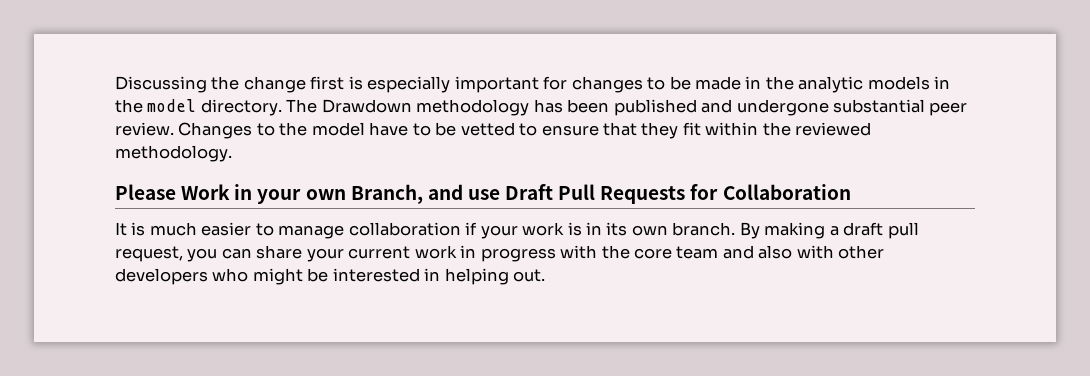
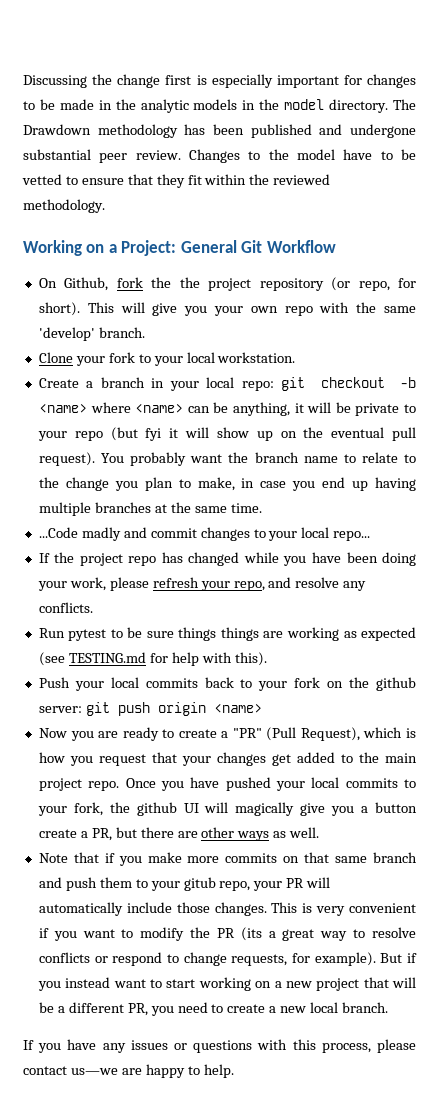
[115,184,851,204] [115,222,919,239] [115,245,885,262] [115,268,546,285] Please Work in your own Branch, and use Draft Pull Requests for Collaboration // It is much easier to manage collaboration if your work is in its own branch. By making a draft pull request, you can share your current work in progress with the core team and also with other developers who might be interested in helping out. -> [23,240,336,256] [38,277,416,291] [38,302,417,316] [38,327,145,341] [38,352,296,366] [38,377,417,391] [38,402,417,416] [37,427,416,441] [38,452,417,466] [38,477,417,491] [38,502,262,516] [38,527,371,541] [38,552,416,566] [37,577,367,591] [38,602,93,613] [38,627,416,641] [38,652,267,666] [38,677,417,691] [38,702,262,716] [38,727,417,741] [38,752,417,766] [38,777,417,791] [37,802,418,816] [38,827,320,841] [38,852,418,866] [38,877,331,891] [38,902,416,916] [38,927,416,941] [38,952,417,966] [37,977,417,991] [38,1002,389,1016] [23,1039,416,1053] [23,1064,234,1078] Working on a Project: General Git Workflow // On Github, fork the the project repository (or repo, for short). This will give you your own repo with the same 'develop' branch. // Clone your fork to your local workstation. // Create a branch in your local repo: git checkout -b <name> where <name> can be anything, it will be private to your repo (but fyi it will show up on the eventual pull request). You probably want the branch name to relate to the change you plan to make, in case you end up having multiple branches at the same time. // ...Code madly and commit changes to your local repo... // If the project repo has changed while you have been doing your work, please refresh your repo, and resolve any conflicts. // Run pytest to be sure things things are working as expected (see TESTING.md for help with this). // Push your local commits back to your fork on the github server: git push origin <name> // Now you are ready to create a "PR" (Pull Request), which is how you request that your changes get added to the main project repo. Once you have pushed your local commits to your fork, the github UI will magically give you a button create a PR, but there are other ways as well. // Note that if you make more commits on that same branch and push them to your gitub repo, your PR will automatically include those changes. This is very convenient if you want to modify the PR (its a great way to resolve conflicts or respond to change requests, for example). But if you instead want to start working on a new project that will be a different PR, you need to create a new local branch. // If you have any issues or questions with this process, please contact us—we are happy to help.

